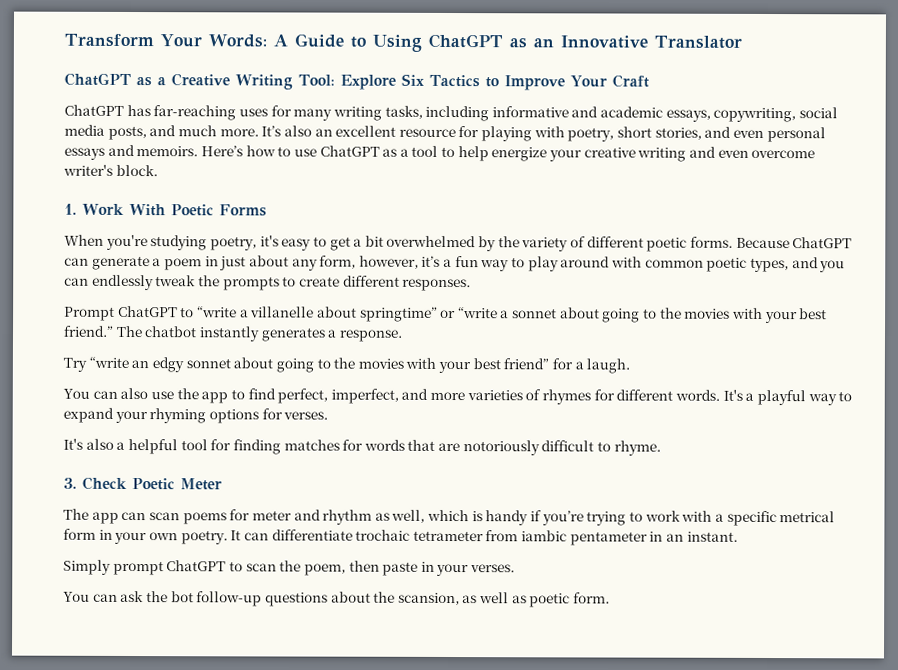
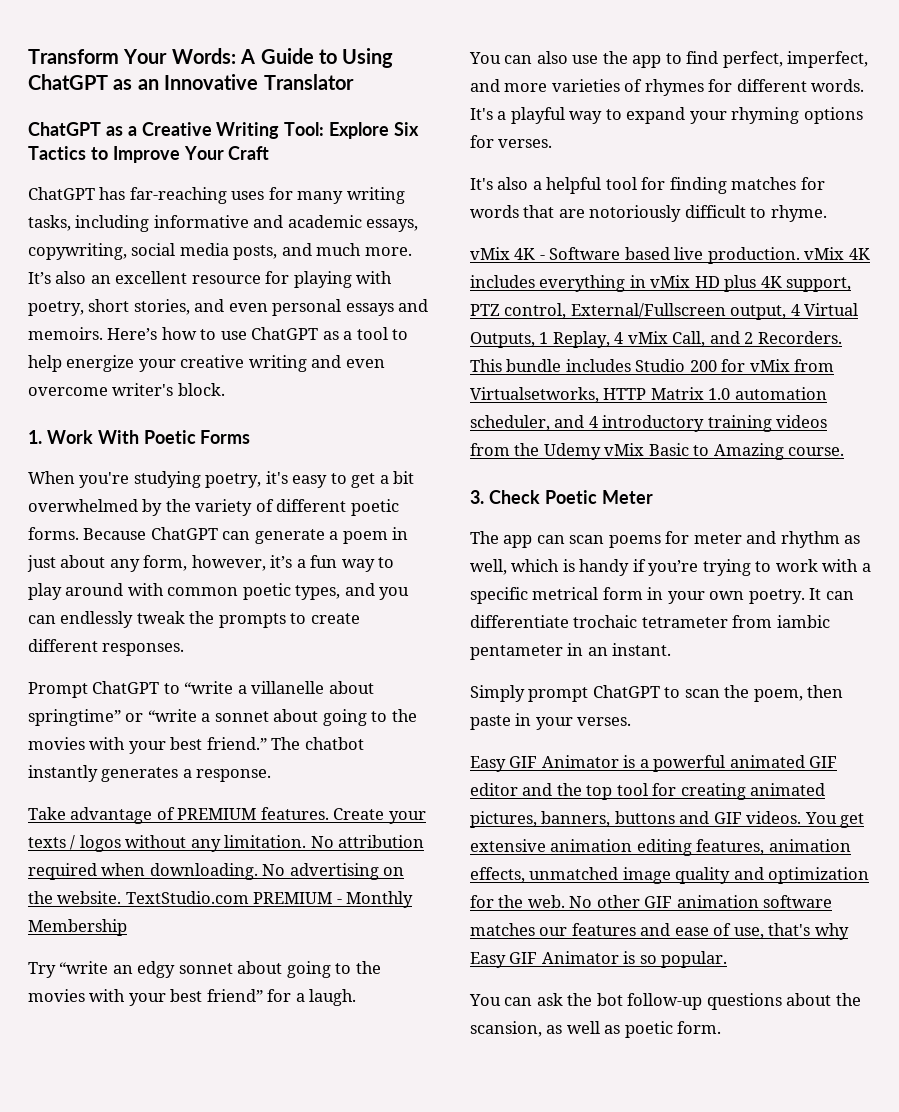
(403, 335) none -> [28,807,426,824] [28,835,425,852] [28,863,405,880] [28,891,414,908] [28,919,127,936] // Take advantage of PREMIUM features. Create your texts / logos without any limitation. No attribution required when downloading. No advertising on the website. TextStudio.com PREMIUM - Monthly Membership
(661, 448) none -> [470,247,870,264] [470,275,852,292] [470,303,859,320] [470,331,842,348] [470,359,835,372] [470,387,827,403] [470,415,828,432] [470,443,845,460] // vMix 4K - Software based live production. vMix 4K includes everything in vMix HD plus 4K support, PTZ control, External/Fullscreen output, 4 Virtual Outputs, 1 Replay, 4 vMix Call, and 2 Recorders. This bundle includes Studio 200 for vMix from Virtualsetworks, HTTP Matrix 1.0 automation scheduler, and 4 introductory training videos from the Udemy vMix Basic to Amazing course.
(516, 568) none -> [470,755,838,772] [470,783,826,800] [470,811,865,828] [470,839,851,856] [470,867,870,884] [470,895,833,908] [470,923,849,940] [470,951,728,968] // Easy GIF Animator is a powerful animated GIF editor and the top tool for creating animated pictures, banners, buttons and GIF videos. You get extensive animation editing features, animation effects, unmatched image quality and optimization for the web. No other GIF animation software matches our features and ease of use, that's why Easy GIF Animator is so popular.

